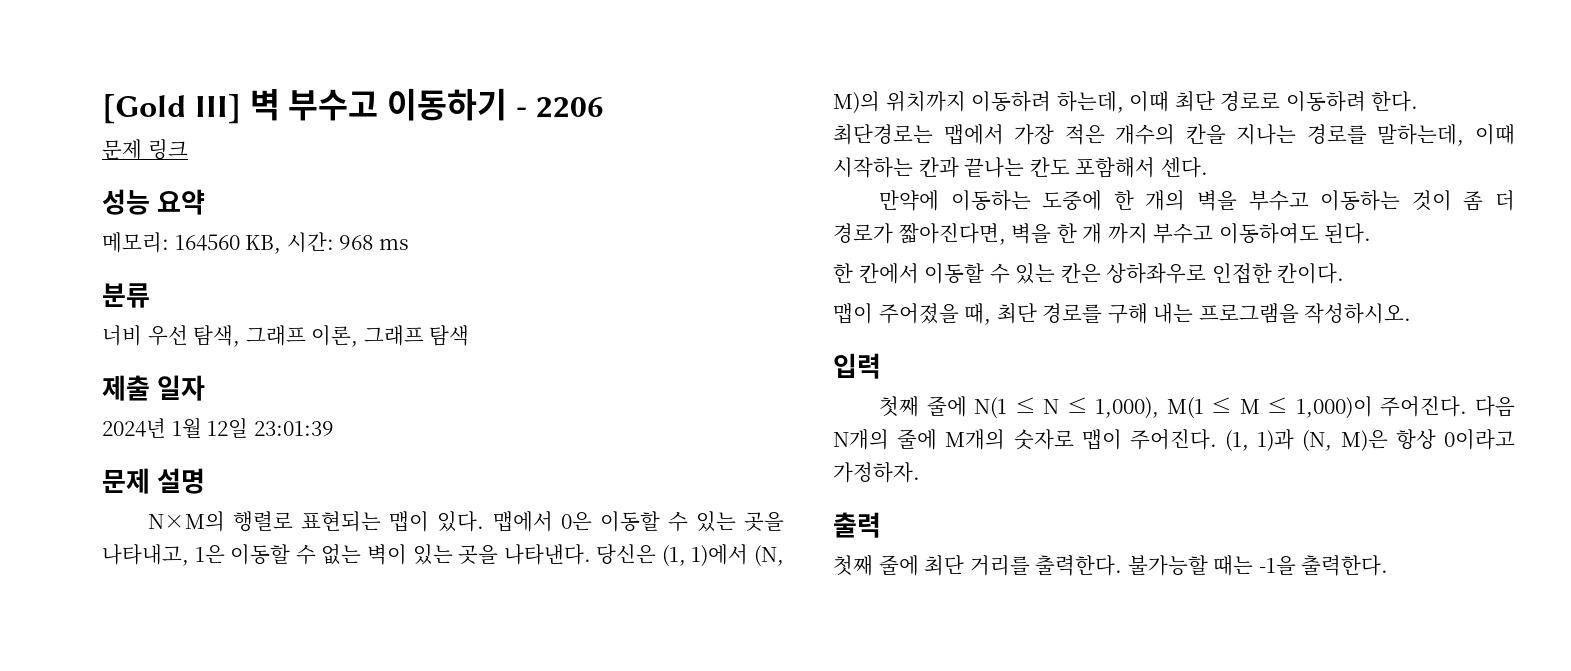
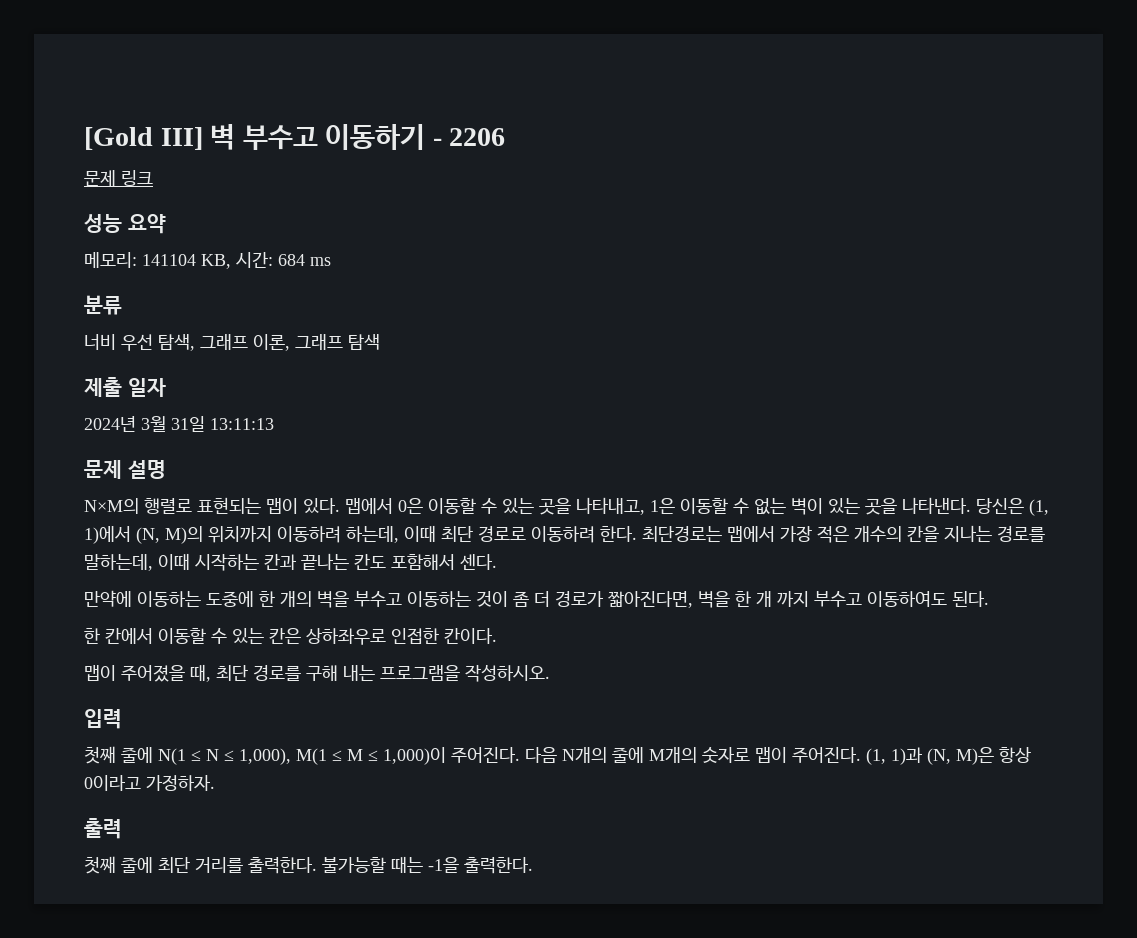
[174,234,240,251] 164560 -> [142,254,196,266] 141104
[339,235,374,250] 968 -> [278,254,305,266] 684
[171,417,334,438] 1월 12일 23:01:39 -> [141,416,274,432] 3월 31일 13:11:13

